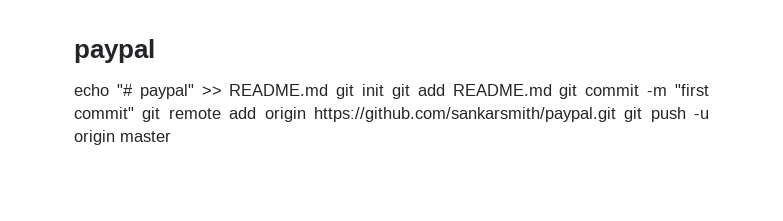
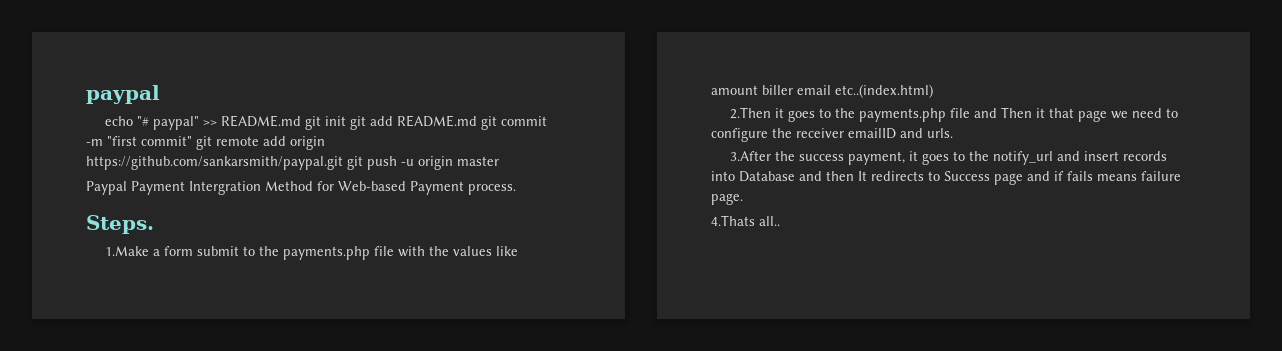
(171, 136) none -> [86,181,516,195] [86,215,154,234] [104,246,518,260] [711,84,933,98] [729,107,1178,122] [711,128,953,142] [729,151,1167,165] [711,171,1181,185] [711,193,743,205] [711,215,780,226] // Paypal Payment Intergration Method for Web-based Payment process. // Steps. // 1.Make a form submit to the payments.php file with the values like amount biller email etc..(index.html) // 2.Then it goes to the payments.php file and Then it that page we need to configure the receiver emailID and urls. // 3.After the success payment, it goes to the notify_url and insert records into Database and then It redirects to Success page and if fails means failure page. // 4.Thats all..

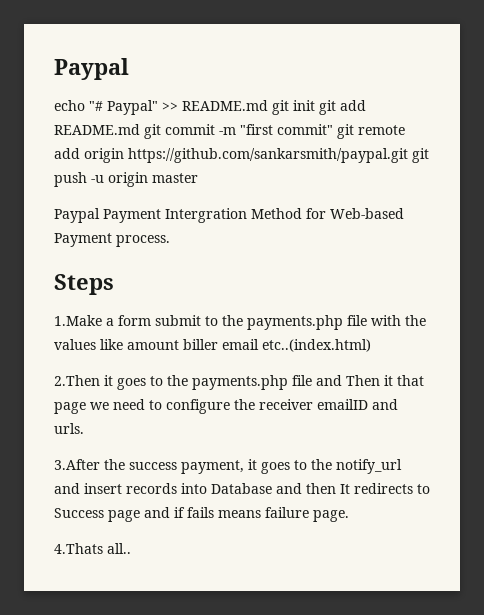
[86,85,160,104] paypal -> [54,58,129,80] Paypal
[152,116,199,130] paypal" -> [107,100,158,115] Paypal"
[86,215,154,234] Steps. -> [54,274,114,295] Steps

